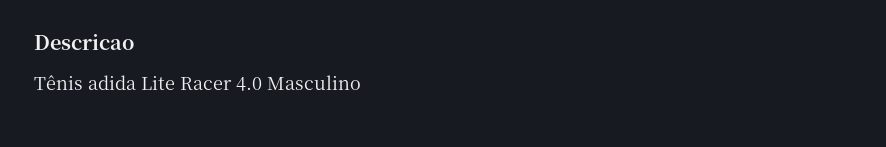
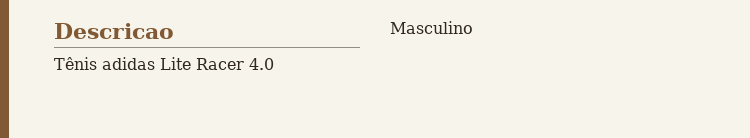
[88,75,136,90] adida -> [102,57,155,70] adidas

